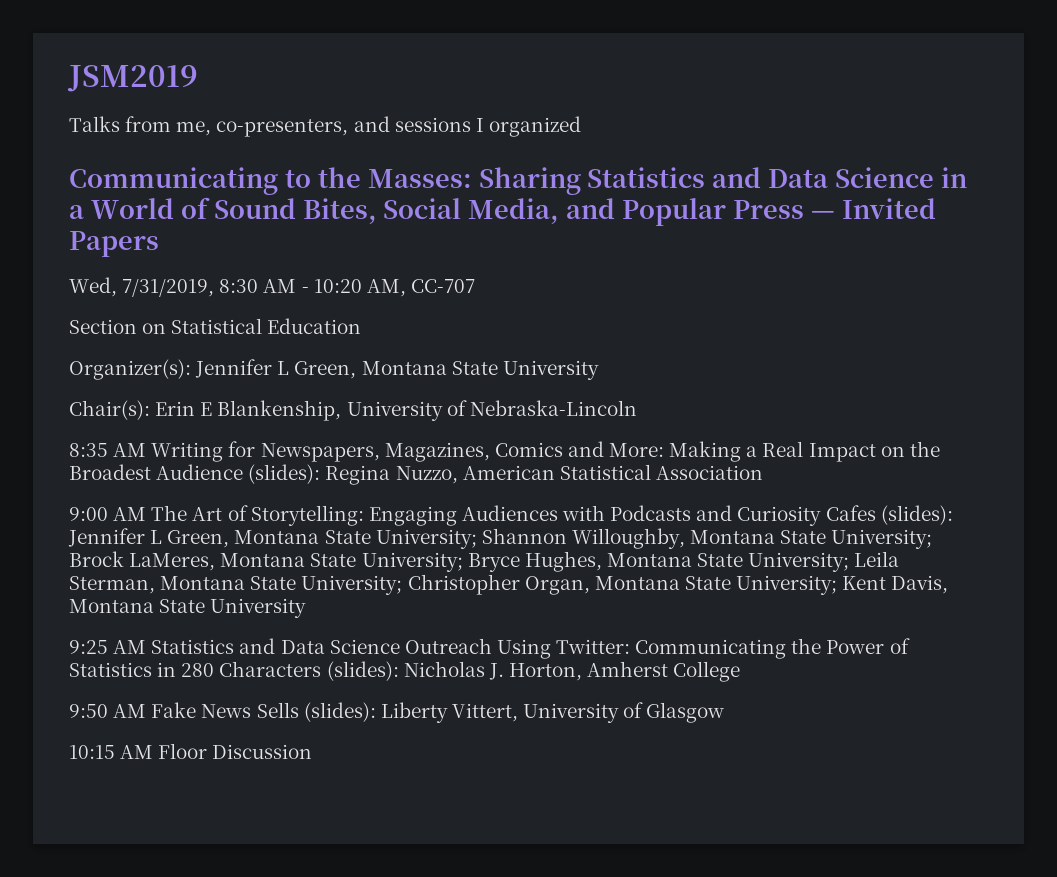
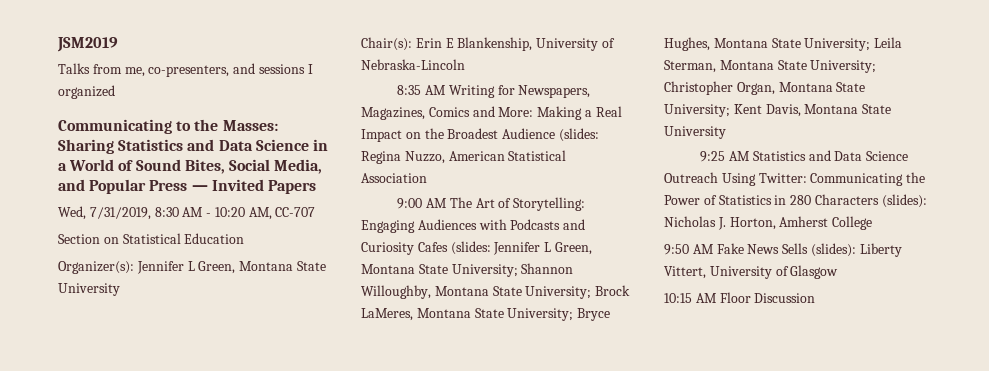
[248,464,321,484] (slides): -> [558,128,599,142] (slides:
[880,505,953,525] (slides): -> [450,241,491,255] (slides:

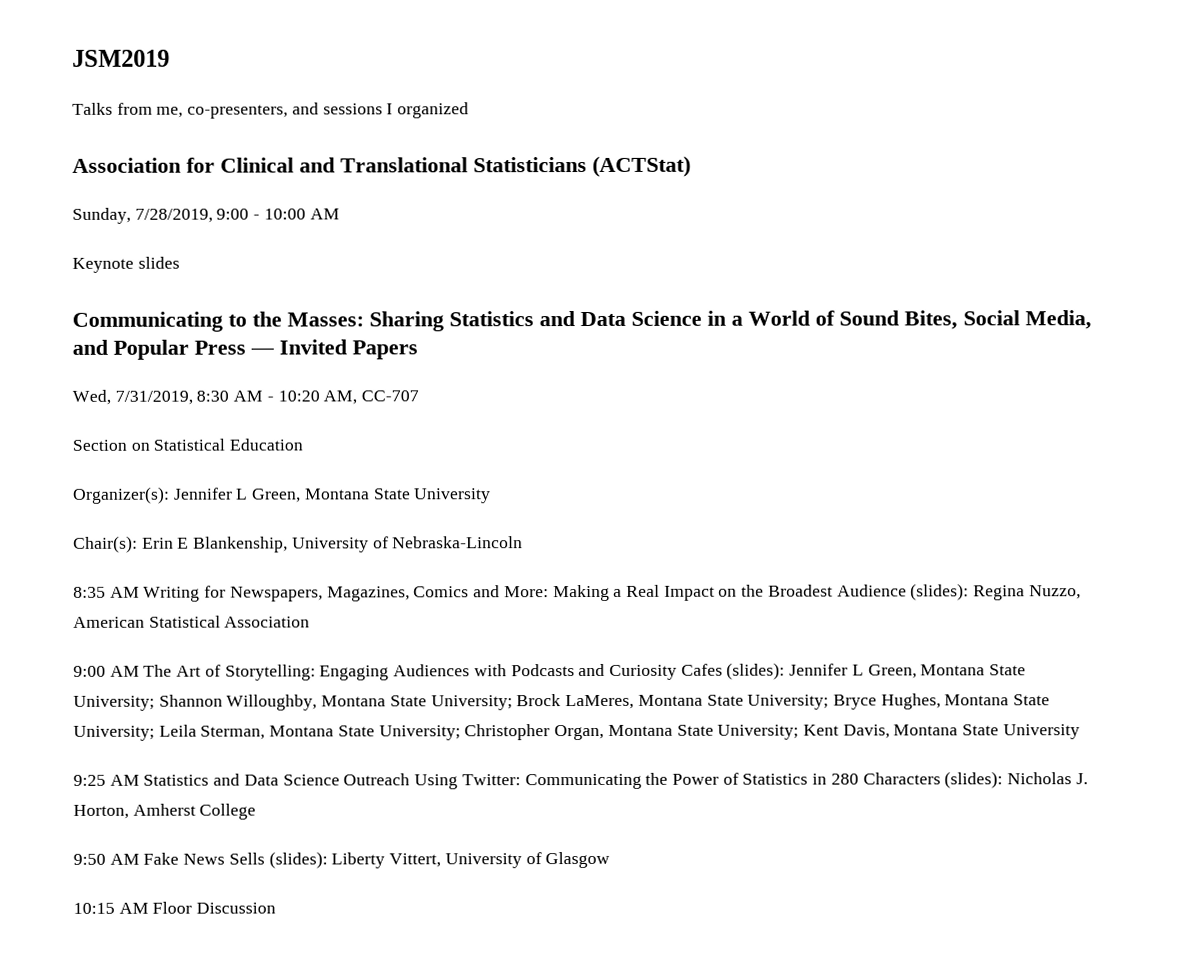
(115, 92) none -> [72,155,691,177] [72,207,340,224] [72,256,180,273] // Association for Clinical and Translational Statisticians (ACTStat) // Sunday, 7/28/2019, 9:00 - 10:00 AM // Keynote slides
[558,128,599,142] (slides: -> [910,583,970,601] (slides):
[450,241,491,255] (slides: -> [726,662,786,680] (slides):

